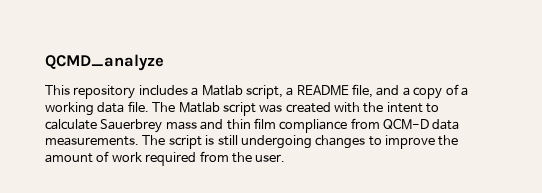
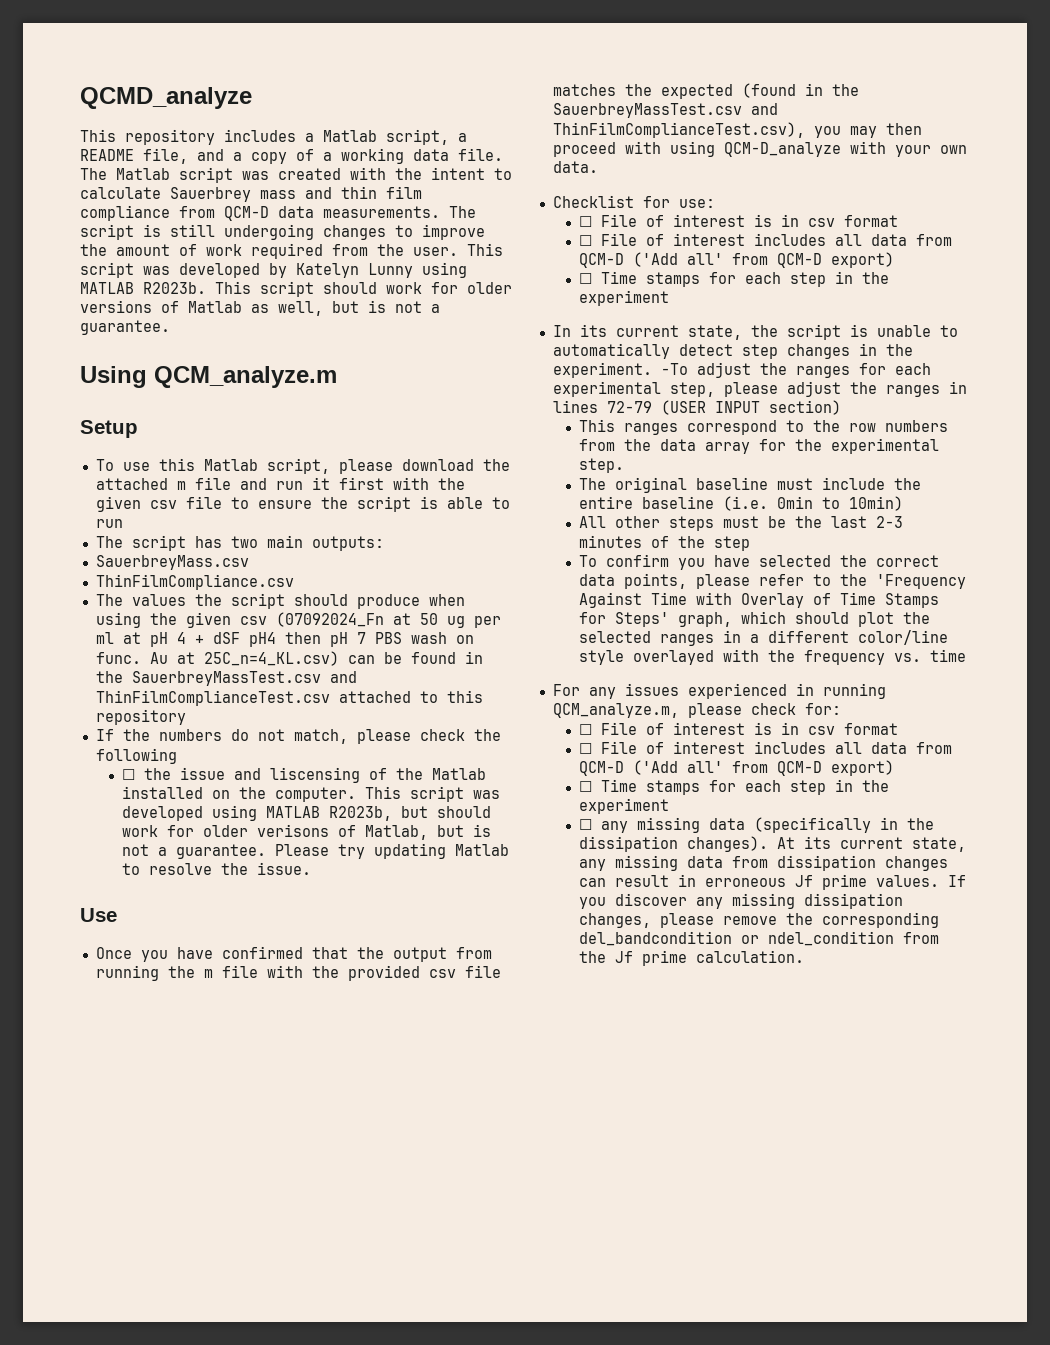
(286, 158) none -> [467,243,503,256] [80,262,467,278] [80,281,512,297] [80,300,440,316] [80,320,170,335] [80,366,337,388] [80,420,138,438] [95,458,510,474] [95,477,465,490] [95,496,510,512] [95,519,123,528] [95,535,384,551] [95,555,249,570] [95,574,294,590] [95,593,465,609] [95,612,501,628] [95,632,474,647] [95,651,483,666] [95,671,357,686] [95,690,483,706] [95,709,186,725] [95,729,501,744] [95,748,177,764] [121,767,486,783] [121,786,500,802] [121,805,491,821] [121,824,491,840] [121,843,509,859] [121,862,311,875] [80,908,117,922] [95,946,492,962] [95,965,501,981] [552,83,859,99] [552,103,778,118] [552,122,922,138] [552,141,967,157] [552,161,598,173] [552,195,715,208] [578,214,898,227] [578,233,952,246] [578,252,894,268] [578,271,889,287] [578,290,669,306] [552,324,958,340] [552,343,913,359] [552,362,931,378] [552,381,967,397] [552,400,841,415] [578,419,948,435] [578,438,939,454] [578,458,624,473] [578,477,921,493] [578,496,903,511] [578,516,903,531] [578,535,750,551] [578,554,939,570] [578,573,966,589] [578,592,939,608] [578,611,930,627] [578,630,948,646] [578,649,966,665] [552,683,886,699] [552,703,841,718] [578,722,898,735] [578,741,952,754] [578,760,894,776] [578,779,889,795] [578,798,669,814] [578,817,934,833] [578,836,966,852] [578,855,948,871] [578,874,966,890] [578,893,903,909] [578,912,939,928] [578,931,939,946] [578,950,804,966] This script was developed by Katelyn Lunny using MATLAB R2023b. This script should work for older versions of Matlab as well, but is not a guarantee. // Using QCM_analyze.m // Setup // To use this Matlab script, please download the attached m file and run it first with the given csv file to ensure the script is able to run // The script has two main outputs: // SauerbreyMass.csv // ThinFilmCompliance.csv // The values the script should produce when using the given csv (07092024_Fn at 50 ug per ml at pH 4 + dSF pH4 then pH 7 PBS wash on func. Au at 25C_n=4_KL.csv) can be found in the SauerbreyMassTest.csv and ThinFilmComplianceTest.csv attached to this repository // If the numbers do not match, please check the following // ☐ the issue and liscensing of the Matlab installed on the computer. This script was developed using MATLAB R2023b, but should work for older verisons of Matlab, but is not a guarantee. Please try updating Matlab to resolve the issue. // Use // Once you have confirmed that the output from running the m file with the provided csv file matches the expected (found in the SauerbreyMassTest.csv and ThinFilmComplianceTest.csv), you may then proceed with using QCM-D_analyze with your own data. // Checklist for use: // ☐ File of interest is in csv format // ☐ File of interest includes all data from QCM-D ('Add all' from QCM-D export) // ☐ Time stamps for each step in the experiment // In its current state, the script is unable to automatically detect step changes in the experiment. -To adjust the ranges for each experimental step, please adjust the ranges in lines 72-79 (USER INPUT section) // This ranges correspond to the row numbers from the data array for the experimental step. // The original baseline must include the entire baseline (i.e. 0min to 10min) // All other steps must be the last 2-3 minutes of the step // To confirm you have selected the correct data points, please refer to the 'Frequency Against Time with Overlay of Time Stamps for Steps' graph, which should plot the selected ranges in a different color/line style overlayed with the frequency vs. time // For any issues experienced in running QCM_analyze.m, please check for: // ☐ File of interest is in csv format // ☐ File of interest includes all data from QCM-D ('Add all' from QCM-D export) // ☐ Time stamps for each step in the experiment // ☐ any missing data (specifically in the dissipation changes). At its current state, any missing data from dissipation changes can result in erroneous Jf prime values. If you discover any missing dissipation changes, please remove the corresponding del_bandcondition or ndel_condition from the Jf prime calculation.

